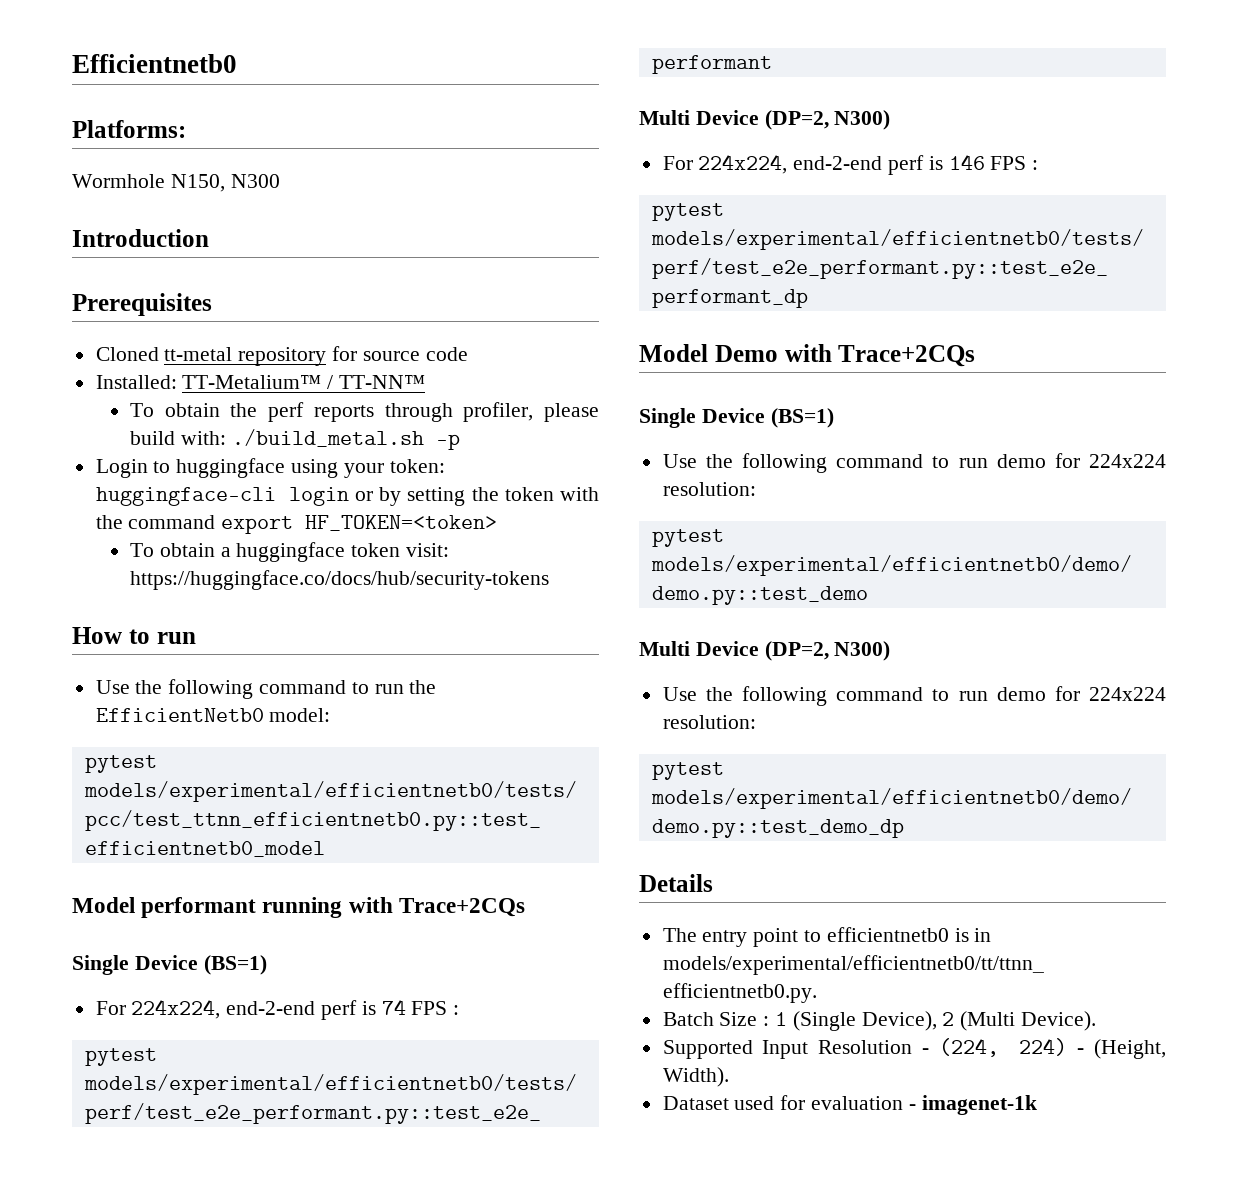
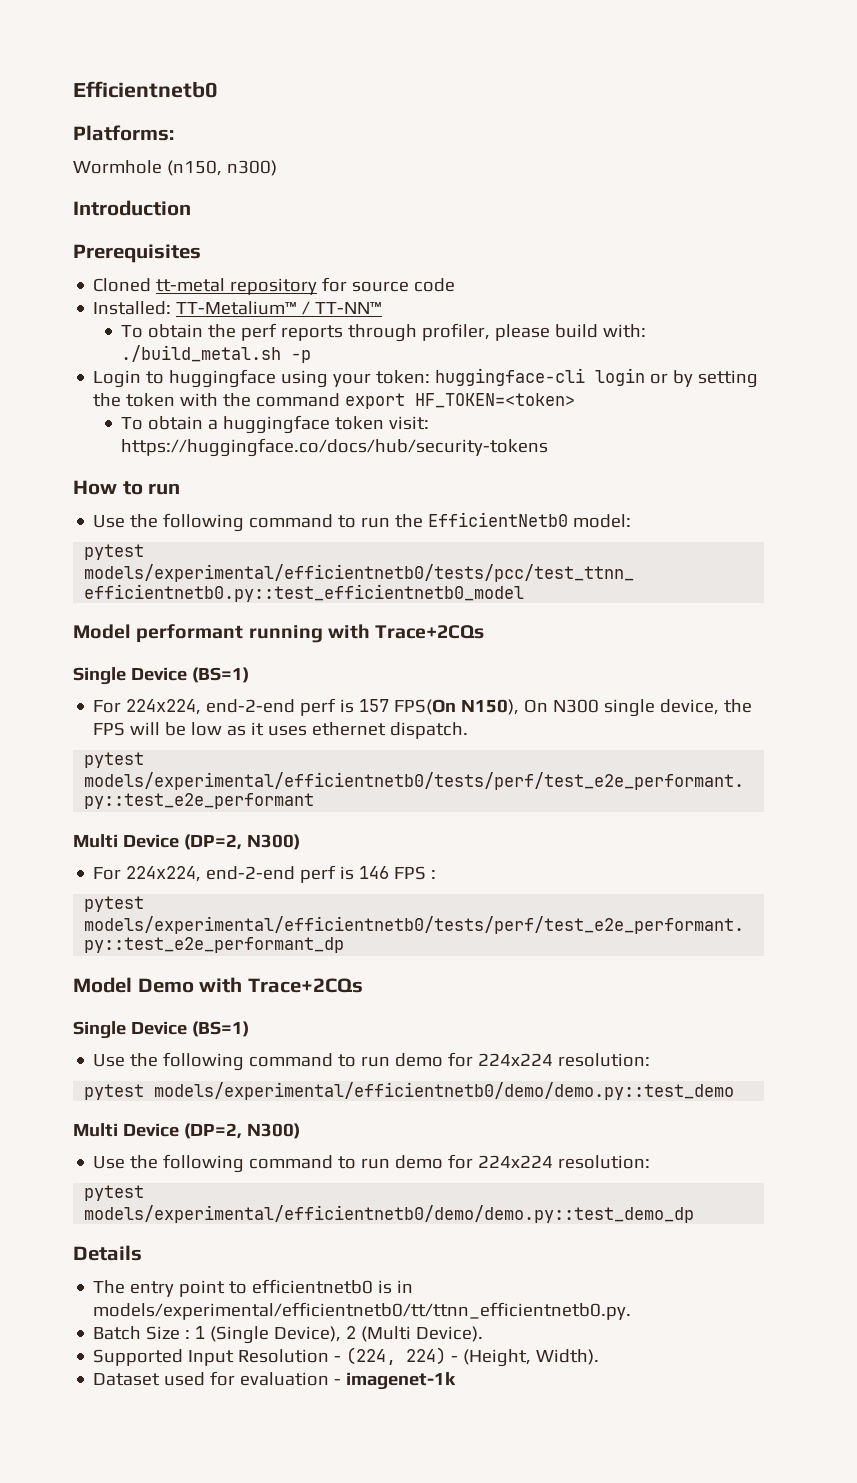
[170,174,280,192] N150, N300 -> [166,160,277,176] (n150, n300)
[381,999,460,1015] 74 FPS : -> [359,699,753,717] [93,722,469,739] 157 FPS(On N150), On N300 single device, the FPS will be low as it uses ethernet dispatch.

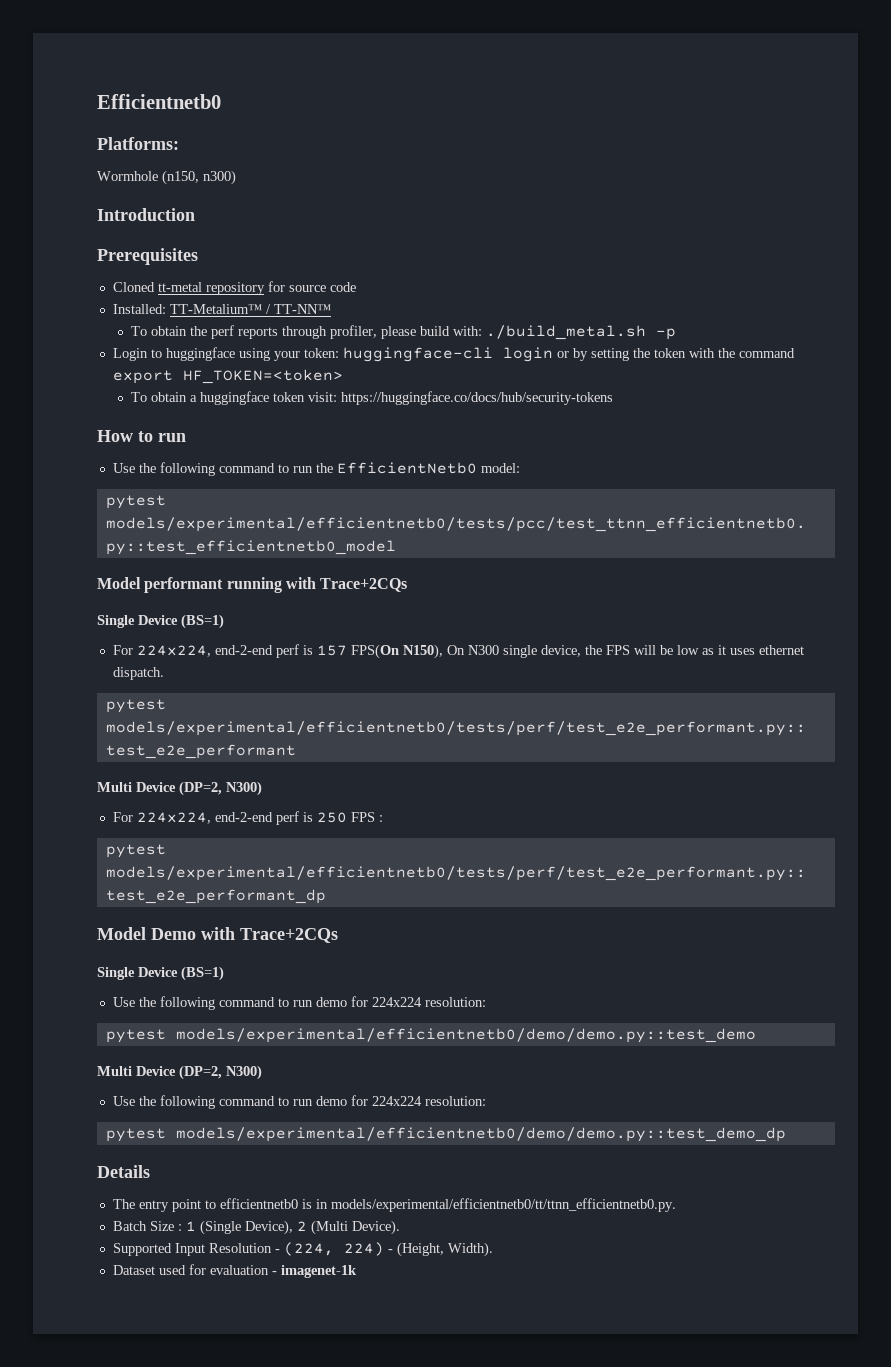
[359,866,390,879] 146 -> [316,812,347,823] 250

